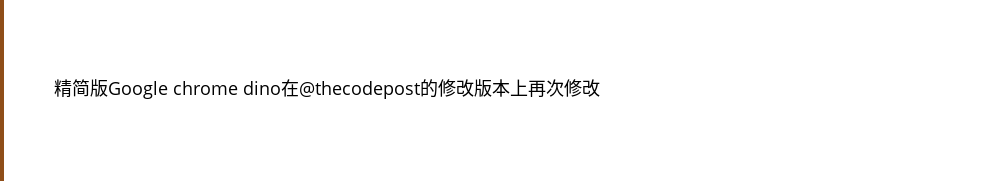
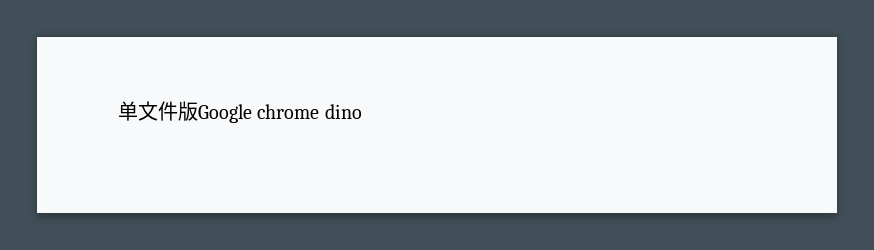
[54,79,90,97] 精简 -> [118,101,178,121] 单文件
[281,79,600,99] 在@thecodepost的修改版本上再次修改 -> (362, 111) none

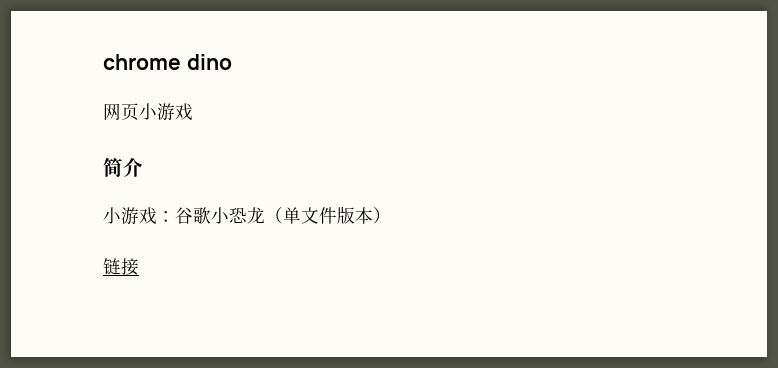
[118,101,362,123] 单文件版Google chrome dino -> [103,54,232,70] [103,103,193,121] [103,158,143,177] [103,206,391,225] [103,258,139,276] chrome dino // 网页小游戏 // 简介 // 小游戏：谷歌小恐龙（单文件版本） // 链接

